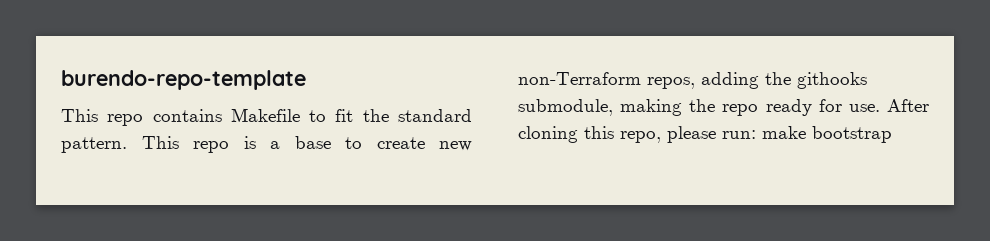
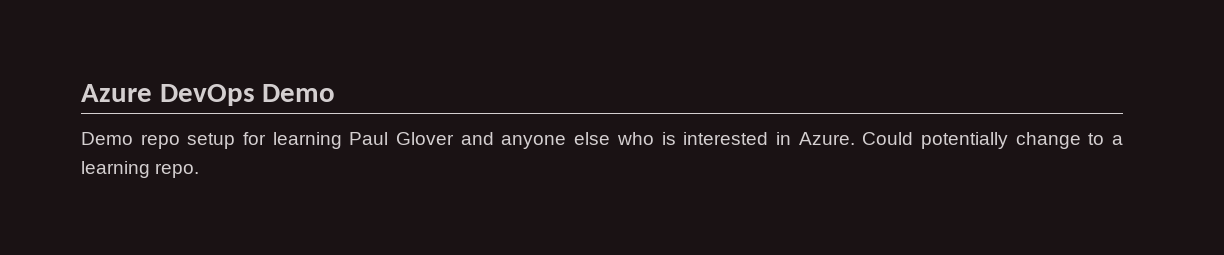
[61,70,306,90] [61,108,472,126] [61,136,472,153] [518,72,867,89] [518,99,929,116] [518,126,892,143] burendo-repo-template // This repo contains Makefile to fit the standard pattern. This repo is a base to create new non-Terraform repos, adding the githooks submodule, making the repo ready for use. After cloning this repo, please run: make bootstrap -> [81,84,336,106] [81,132,1124,149] [81,161,200,178] Azure DevOps Demo // Demo repo setup for learning Paul Glover and anyone else who is interested in Azure. Could potentially change to a learning repo.

